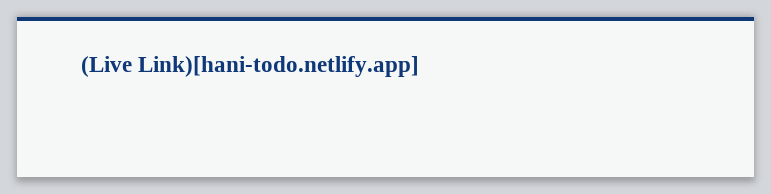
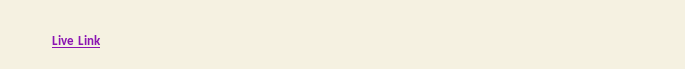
[81,56,420,77] (Live Link)[hani-todo.netlify.app] -> [52,35,101,45] Live Link

